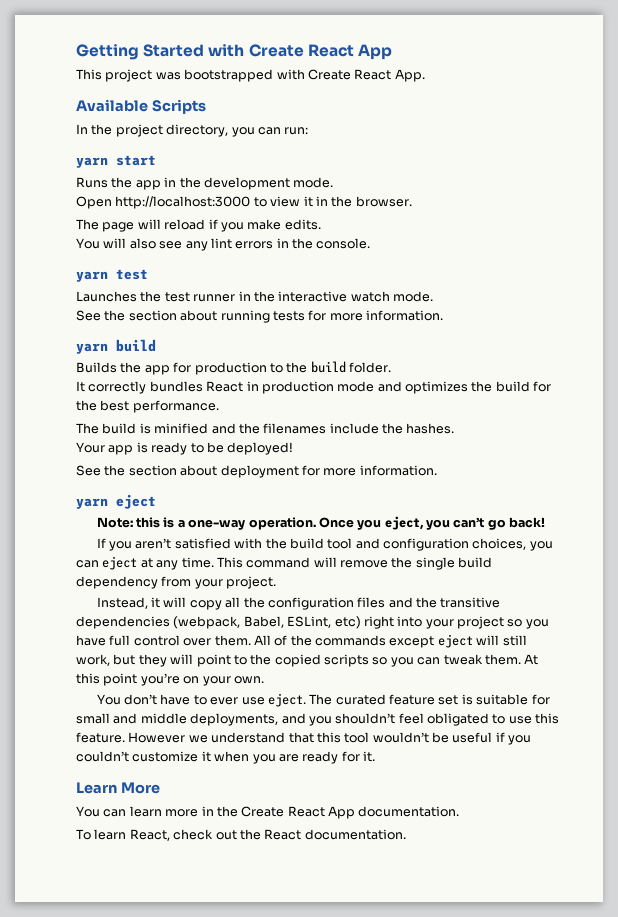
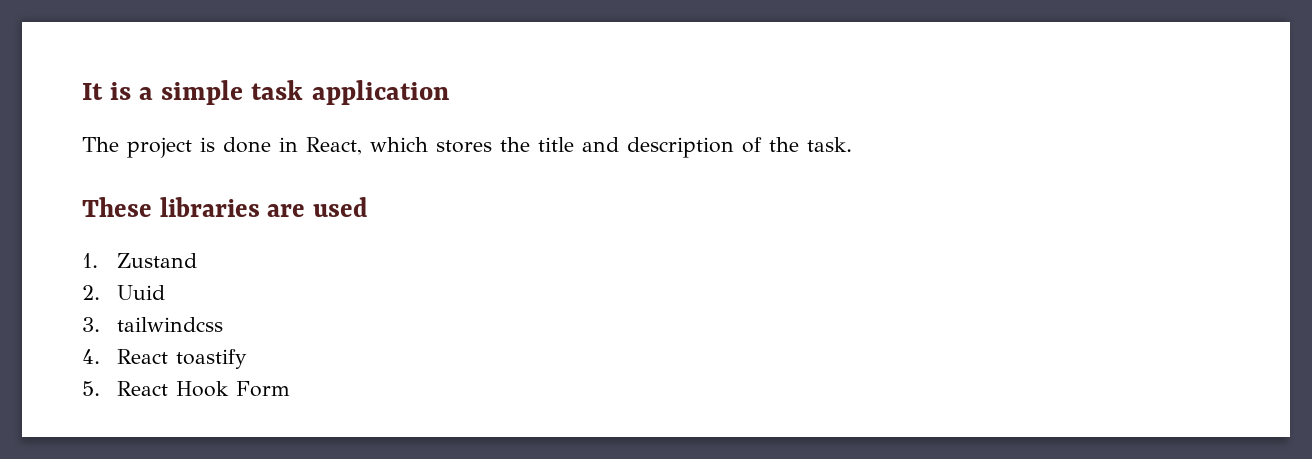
[76,44,392,60] [76,69,425,82] [76,99,206,114] [76,124,309,137] [76,155,156,168] [76,177,334,190] [76,196,412,209] [76,219,321,232] [76,238,371,251] [76,269,148,282] [76,291,433,302] [76,310,443,323] [76,339,156,354] [76,361,391,375] [76,381,552,394] [76,400,219,413] [76,423,455,434] [76,442,294,455] [76,465,437,478] [76,494,156,509] [96,516,546,530] [96,538,553,551] [76,556,493,570] [76,576,277,589] [96,597,501,610] [76,616,549,629] [76,634,527,648] [76,654,539,667] [76,673,264,686] [96,693,550,707] [76,713,560,726] [76,732,532,745] [76,751,375,764] [76,782,160,794] [76,806,460,819] [76,829,406,841] Getting Started with Create React App // This project was bootstrapped with Create React App. // Available Scripts // In the project directory, you can run: // yarn start // Runs the app in the development mode. // Open http://localhost:3000 to view it in the browser. // The page will reload if you make edits. // You will also see any lint errors in the console. // yarn test // Launches the test runner in the interactive watch mode. // See the section about running tests for more information. // yarn build // Builds the app for production to the build folder. // It correctly bundles React in production mode and optimizes the build for the best performance. // The build is minified and the filenames include the hashes. // Your app is ready to be deployed! // See the section about deployment for more information. // yarn eject // Note: this is a one-way operation. Once you eject, you can’t go back! // If you aren’t satisfied with the build tool and configuration choices, you can eject at any time. This command will remove the single build dependency from your project. // Instead, it will copy all the configuration files and the transitive dependencies (webpack, Babel, ESLint, etc) right into your project so you have full control over them. All of the commands except eject will still work, but they will point to the copied scripts so you can tweak them. At this point you’re on your own. // You don’t have to ever use eject. The curated feature set is suitable for small and middle deployments, and you shouldn’t feel obligated to use this feature. However we understand that this tool wouldn’t be useful if you couldn’t customize it when you are ready for it. // Learn More // You can learn more in the Create React App documentation. // To learn React, check out the React documentation. -> [82,80,449,105] [82,137,852,158] [82,197,369,217] [82,253,197,268] [82,285,165,300] [82,317,223,332] [82,349,247,369] [82,381,290,397] It is a simple task application // The project is done in React, which stores the title and description of the task. // These libraries are used // 1. Zustand // 2. Uuid // 3. tailwindcss // 4. React toastify // 5. React Hook Form

